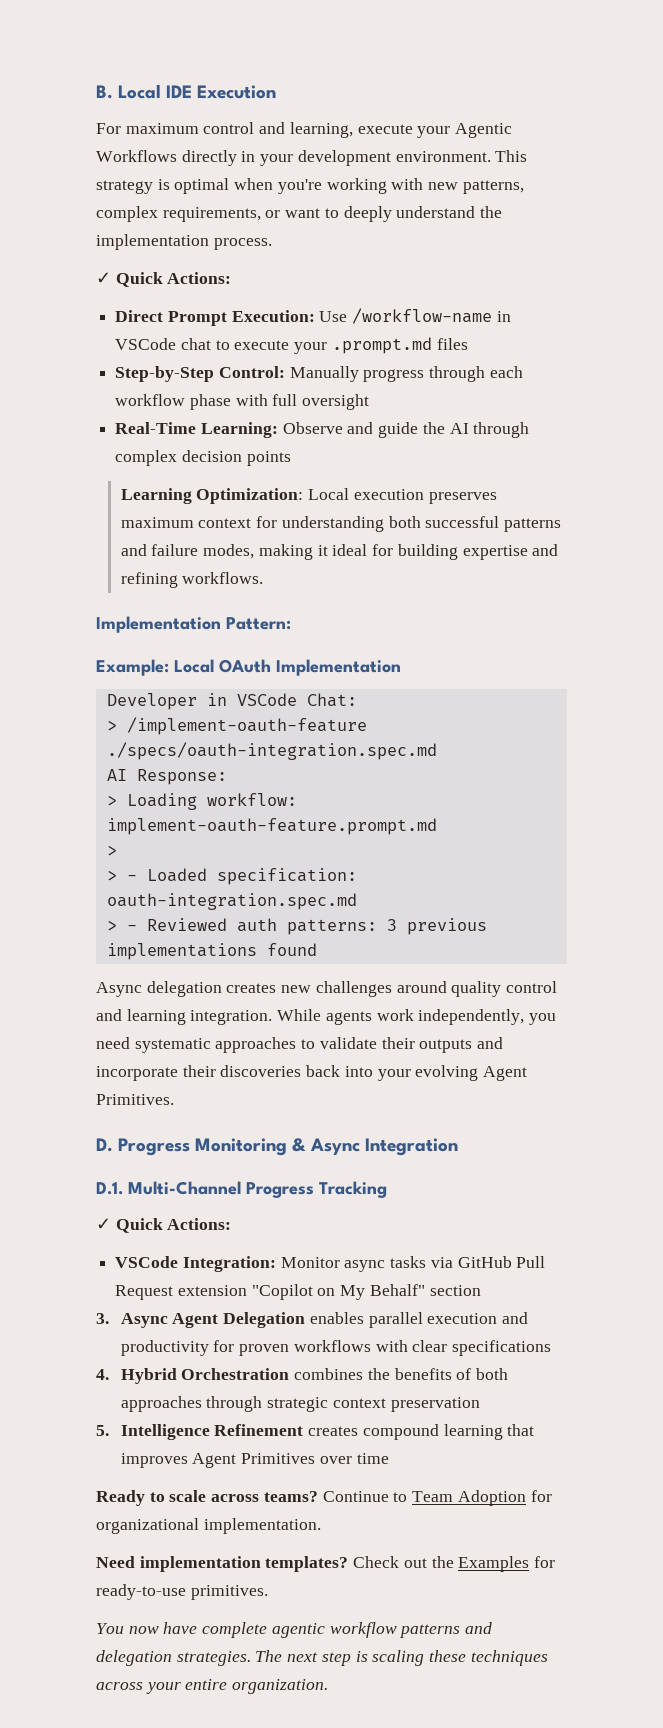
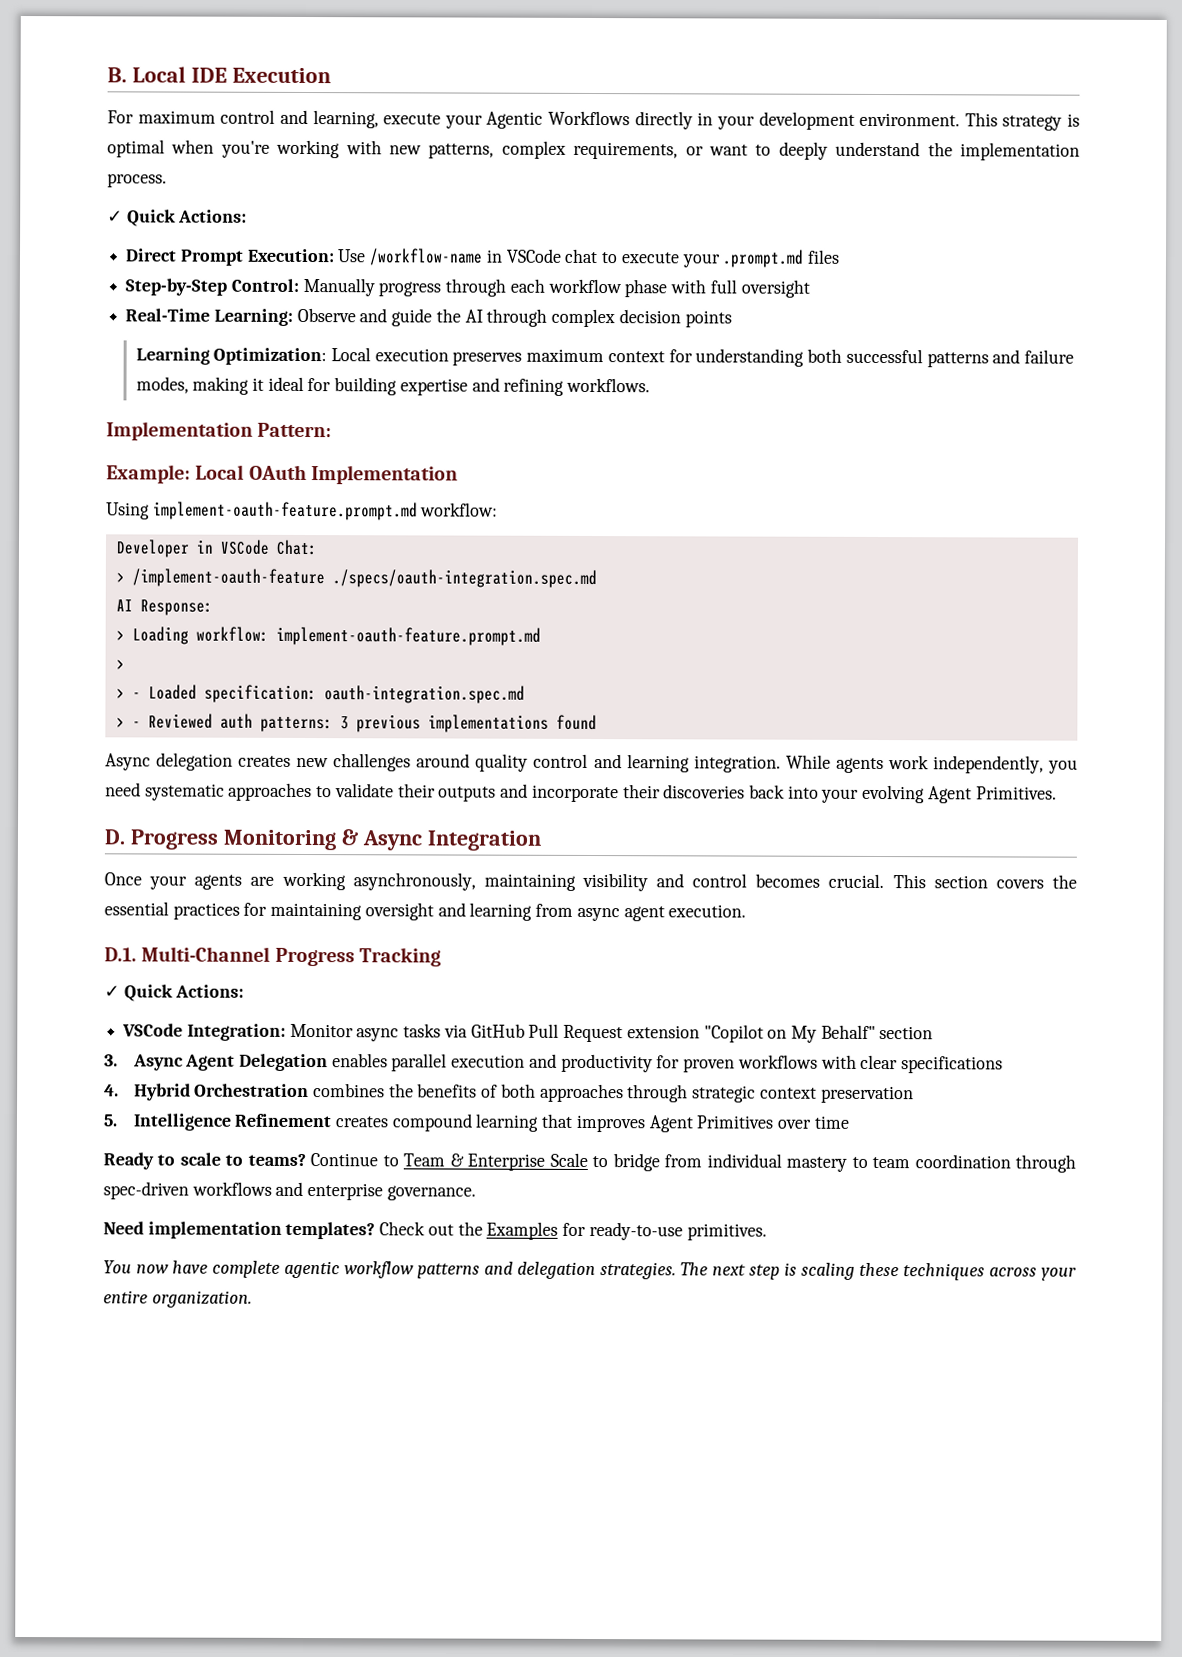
(401, 667) none -> [106,501,499,521] // Using implement-oauth-feature.prompt.md workflow:
(458, 1147) none -> [104,871,1077,892] [104,901,747,922] // Once your agents are working asynchronously, maintaining visibility and control becomes crucial. This section covers the essential practices for maintaining oversight and learning from async agent execution.
[211,1494,260,1502] across -> [225,1154,244,1166] to
[457,1490,552,1506] [96,1518,321,1534] Adoption for organizational implementation. -> [449,1152,1077,1173] [103,1181,476,1201] & Enterprise Scale to bridge from individual mastery to team coordination through spec-driven workflows and enterprise governance.

